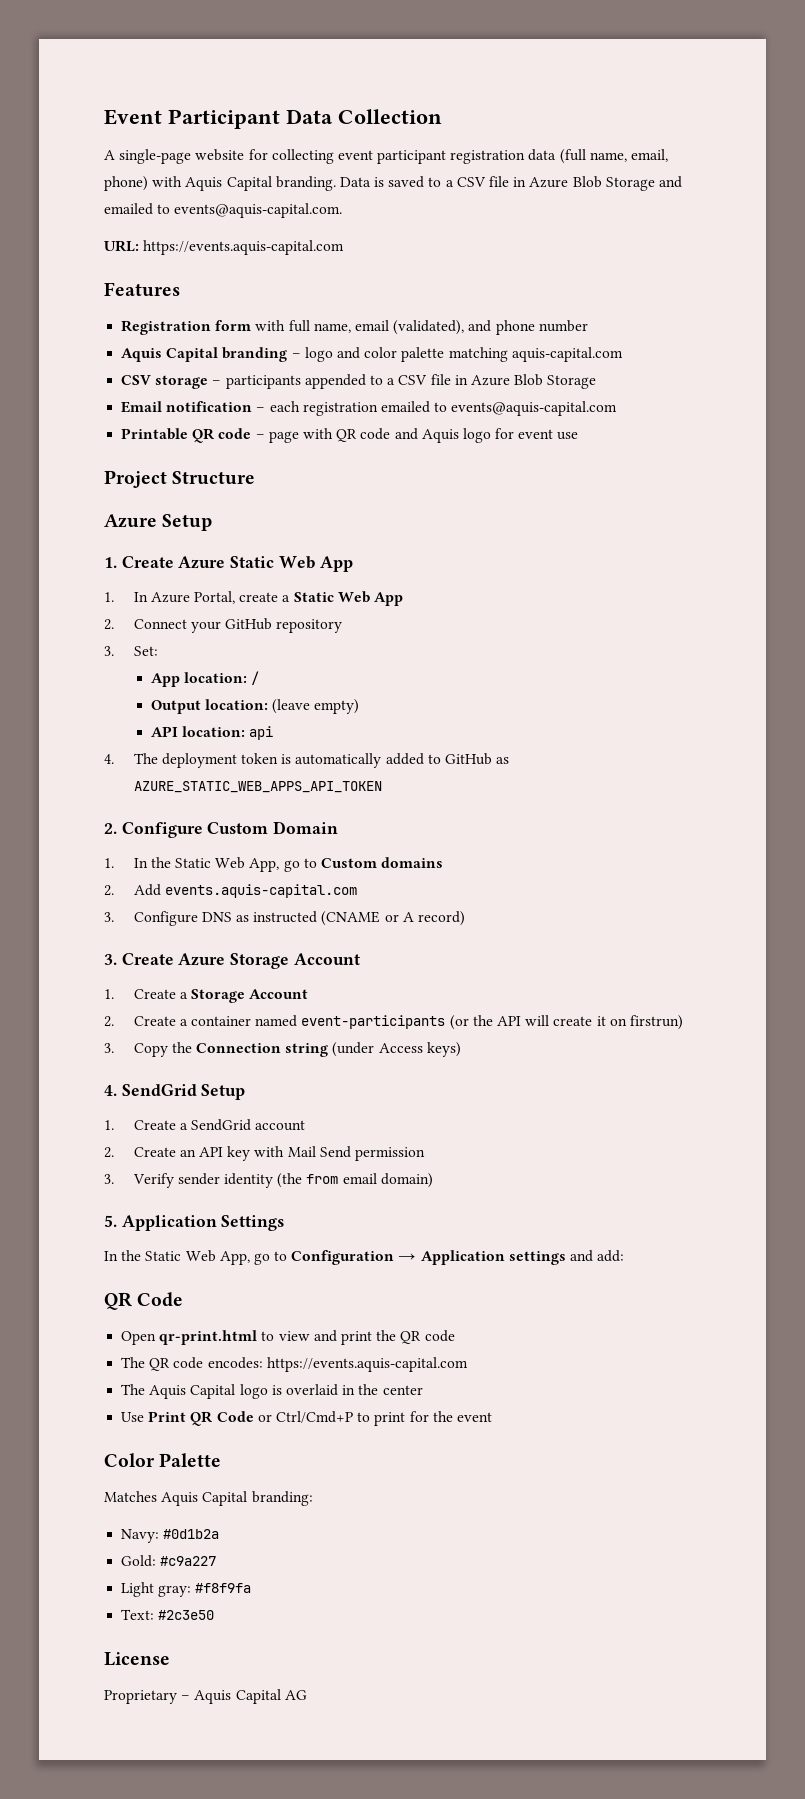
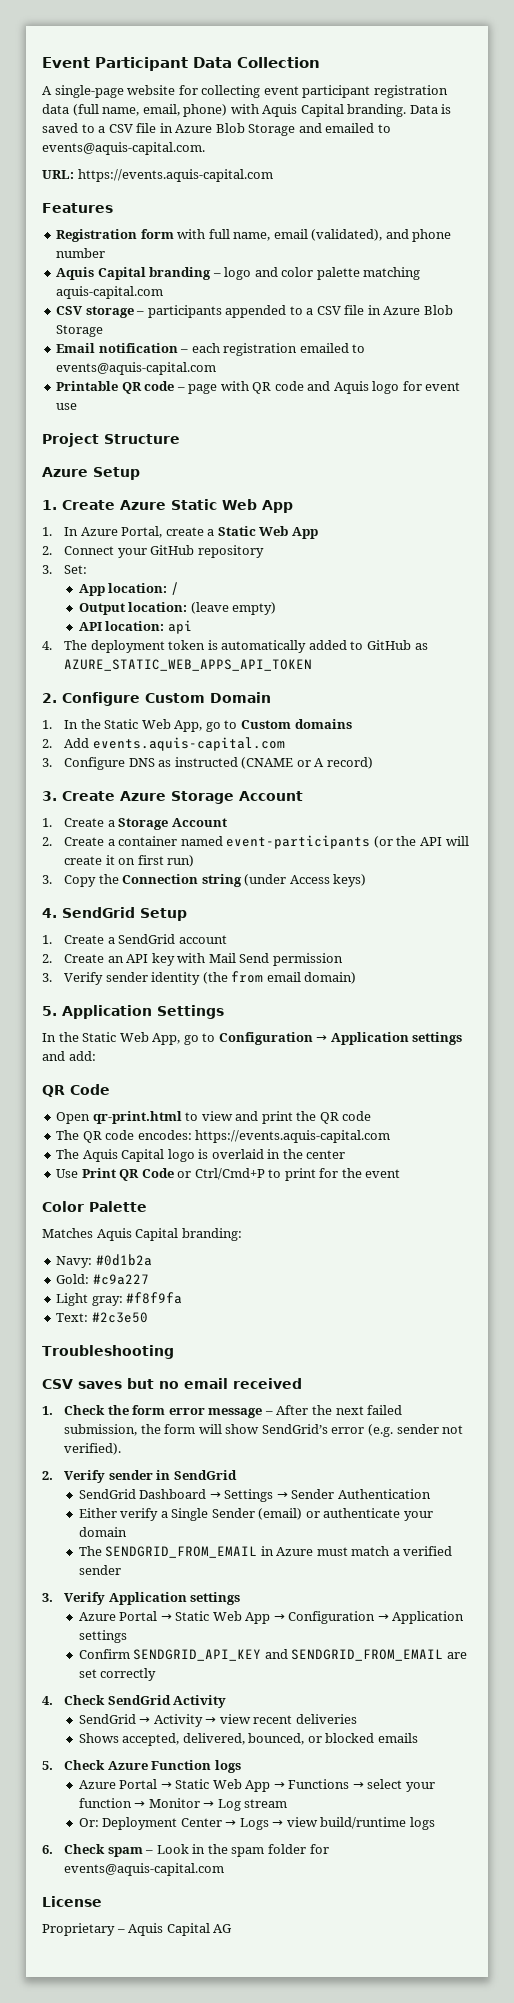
[629,1015,683,1030] firstrun) -> [137,855,195,867] first run)
(215, 1615) none -> [42,1345,174,1359] [42,1378,302,1389] [42,1405,403,1418] [64,1424,464,1437] [64,1443,122,1455] [42,1470,237,1483] [78,1489,431,1502] [78,1508,433,1521] [78,1527,127,1537] [78,1546,453,1558] [78,1565,121,1575] [42,1592,241,1605] [78,1611,465,1624] [78,1630,127,1643] [78,1649,467,1661] [78,1668,157,1681] [42,1695,227,1708] [78,1714,357,1727] [78,1733,418,1746] [42,1760,241,1773] [78,1779,435,1792] [78,1798,288,1811] [78,1817,435,1830] [42,1844,329,1857] [64,1863,225,1876] // Troubleshooting // CSV saves but no email received // 1. Check the form error message – After the next failed submission, the form will show SendGrid’s error (e.g. sender not verified). // 2. Verify sender in SendGrid // SendGrid Dashboard → Settings → Sender Authentication // Either verify a Single Sender (email) or authenticate your domain // The SENDGRID_FROM_EMAIL in Azure must match a verified sender // 3. Verify Application settings // Azure Portal → Static Web App → Configuration → Application settings // Confirm SENDGRID_API_KEY and SENDGRID_FROM_EMAIL are set correctly // 4. Check SendGrid Activity // SendGrid → Activity → view recent deliveries // Shows accepted, delivered, bounced, or blocked emails // 5. Check Azure Function logs // Azure Portal → Static Web App → Functions → select your function → Monitor → Log stream // Or: Deployment Center → Logs → view build/runtime logs // 6. Check spam – Look in the spam folder for events@aquis-capital.com

